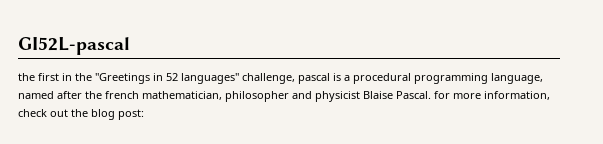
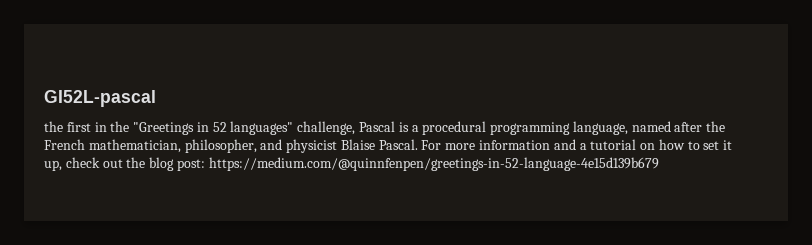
[298,73,330,84] pascal -> [359,121,396,132] Pascal
[105,91,289,102] french mathematician, philosopher -> [44,139,257,153] French mathematician, philosopher,
[434,91,550,100] for more information, -> [421,139,733,150] [44,160,62,171] For more information and a tutorial on how to set it up,
(144, 114) none -> [208,157,659,171] https://medium.com/@quinnfenpen/greetings-in-52-language-4e15d139b679

